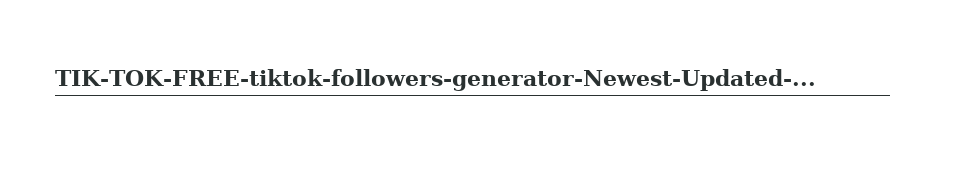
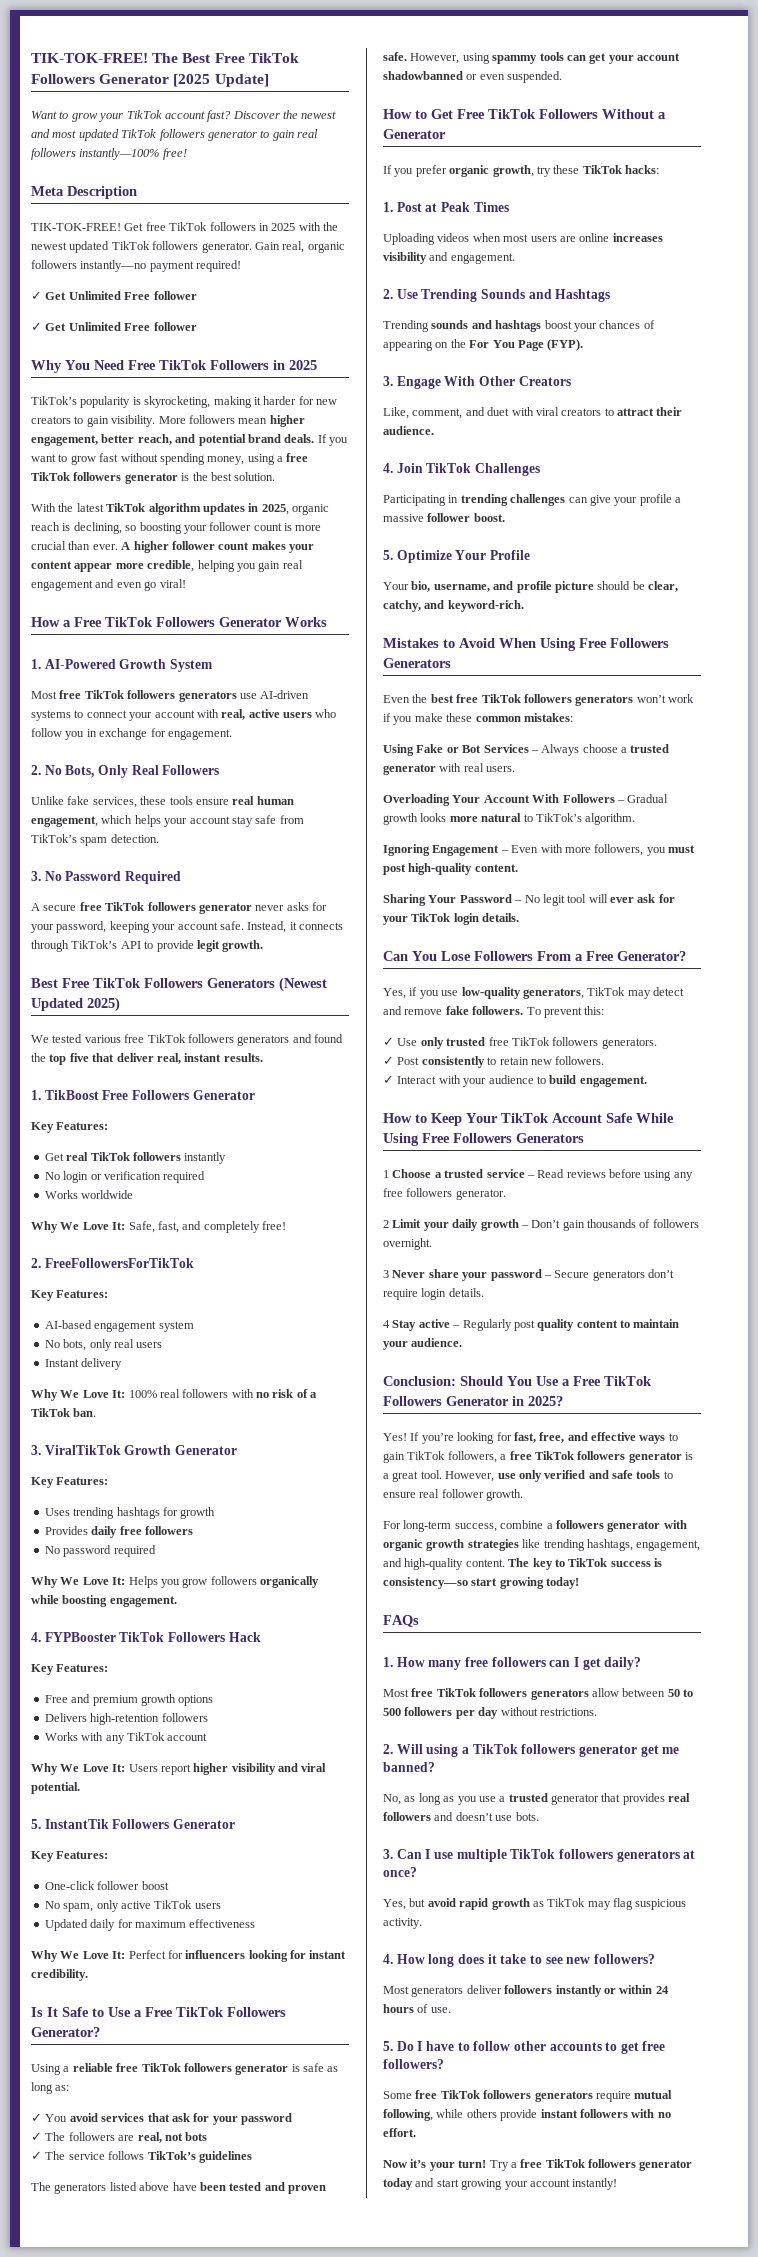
[55,69,816,91] TIK-TOK-FREE-tiktok-followers-generator-Newest-Updated-... -> [31,53,299,63] [31,74,269,87] [31,110,337,122] [31,129,318,141] [31,148,187,160] [31,186,137,199] [31,222,338,231] [31,241,345,253] [31,260,242,272] [31,291,197,300] [31,322,197,331] [31,360,317,373] [31,396,337,408] [31,415,305,427] [31,434,348,446] [31,453,309,465] [31,472,276,484] [31,503,329,515] [31,522,322,534] [31,541,314,553] [31,560,303,572] [31,579,186,591] [31,617,327,627] [31,659,213,672] [31,690,310,702] [31,709,337,721] [31,728,232,740] [31,765,220,778] [31,796,294,808] [31,815,304,827] [31,834,159,846] [31,871,181,884] [31,902,327,914] [31,921,343,933] [31,940,264,952] [31,977,327,992] [31,997,120,1012] [31,1034,343,1046] [31,1053,263,1065] [31,1090,255,1100] [31,1122,109,1133] [44,1152,227,1164] [44,1171,206,1183] [44,1190,134,1199] [31,1221,286,1233] [31,1258,194,1268] [31,1290,109,1301] [44,1320,194,1332] [44,1339,163,1351] [44,1358,123,1370] [31,1389,318,1401] [31,1408,97,1417] [31,1445,237,1455] [31,1477,109,1488] [44,1507,216,1519] [44,1526,193,1538] [44,1545,156,1557] [31,1576,319,1588] [31,1595,177,1607] [31,1632,261,1642] [31,1664,109,1675] [44,1694,214,1706] [44,1713,208,1725] [44,1732,208,1744] [31,1763,327,1775] [31,1782,80,1794] [31,1819,235,1829] [31,1851,109,1862] [44,1881,169,1890] [44,1900,221,1912] [44,1919,256,1931] [31,1950,347,1962] [31,1969,88,1981] [31,2007,286,2017] [31,2027,100,2037] [31,2063,339,2075] [31,2082,70,2094] [31,2113,292,2125] [31,2132,208,2143] [31,2151,252,2163] [31,2182,326,2194] [383,52,680,64] [383,71,563,83] [383,109,666,119] [383,129,446,139] [383,165,659,177] [383,202,509,212] [383,233,663,245] [383,252,515,264] [383,289,611,302] [383,320,655,332] [383,339,584,351] [383,376,571,389] [383,407,683,419] [383,426,434,435] [383,463,540,476] [383,494,681,506] [383,513,505,522] [383,550,530,563] [383,581,678,593] [383,600,524,612] [383,638,669,651] [383,658,451,668] [383,694,694,706] [383,713,573,725] [383,744,670,756] [383,763,516,775] [383,794,669,806] [383,813,636,825] [383,844,695,856] [383,863,518,875] [383,894,675,906] [383,913,520,925] [383,951,686,961] [383,987,684,999] [383,1006,605,1018] [383,1037,657,1049] [383,1056,605,1068] [383,1075,647,1087] [383,1113,674,1126] [383,1133,584,1146] [383,1169,693,1181] [383,1188,506,1200] [383,1219,699,1231] [383,1238,432,1250] [383,1269,674,1281] [383,1288,484,1300] [383,1319,680,1331] [383,1338,463,1350] [383,1376,652,1386] [383,1396,563,1406] [383,1432,678,1444] [383,1451,693,1463] [383,1470,673,1482] [383,1489,524,1501] [383,1520,687,1532] [383,1539,701,1551] [383,1558,662,1570] [383,1577,580,1589] [383,1615,419,1627] [383,1657,642,1670] [383,1688,693,1700] [383,1707,597,1719] [383,1744,680,1757] [383,1762,435,1772] [383,1793,691,1805] [383,1812,539,1821] [383,1849,696,1862] [383,1867,417,1877] [383,1898,687,1910] [383,1918,422,1929] [383,1954,655,1967] [383,1985,669,1997] [383,2004,451,2013] [383,2041,666,2054] [383,2059,444,2069] [383,2090,673,2102] [383,2109,671,2121] [383,2128,416,2137] [383,2159,693,2171] [383,2178,618,2190] TIK-TOK-FREE! The Best Free TikTok Followers Generator [2025 Update] // Want to grow your TikTok account fast? Discover the newest and most updated TikTok followers generator to gain real followers instantly—100% free! // Meta Description // TIK-TOK-FREE! Get free TikTok followers in 2025 with the newest updated TikTok followers generator. Gain real, organic followers instantly—no payment required! // ✓ Get Unlimited Free follower // ✓ Get Unlimited Free follower // Why You Need Free TikTok Followers in 2025 // TikTok’s popularity is skyrocketing, making it harder for new creators to gain visibility. More followers mean higher engagement, better reach, and potential brand deals. If you want to grow fast without spending money, using a free TikTok followers generator is the best solution. // With the latest TikTok algorithm updates in 2025, organic reach is declining, so boosting your follower count is more crucial than ever. A higher follower count makes your content appear more credible, helping you gain real engagement and even go viral! // How a Free TikTok Followers Generator Works // 1. AI-Powered Growth System // Most free TikTok followers generators use AI-driven systems to connect your account with real, active users who follow you in exchange for engagement. // 2. No Bots, Only Real Followers // Unlike fake services, these tools ensure real human engagement, which helps your account stay safe from TikTok’s spam detection. // 3. No Password Required // A secure free TikTok followers generator never asks for your password, keeping your account safe. Instead, it connects through TikTok’s API to provide legit growth. // Best Free TikTok Followers Generators (Newest Updated 2025) // We tested various free TikTok followers generators and found the top five that deliver real, instant results. // 1. TikBoost Free Followers Generator // Key Features: // Get real TikTok followers instantly // No login or verification required // Works worldwide // Why We Love It: Safe, fast, and completely free! // 2. FreeFollowersForTikTok // Key Features: // AI-based engagement system // No bots, only real users // Instant delivery // Why We Love It: 100% real followers with no risk of a TikTok ban. // 3. ViralTikTok Growth Generator // Key Features: // Uses trending hashtags for growth // Provides daily free followers // No password required // Why We Love It: Helps you grow followers organically while boosting engagement. // 4. FYPBooster TikTok Followers Hack // Key Features: // Free and premium growth options // Delivers high-retention followers // Works with any TikTok account // Why We Love It: Users report higher visibility and viral potential. // 5. InstantTik Followers Generator // Key Features: // One-click follower boost // No spam, only active TikTok users // Updated daily for maximum effectiveness // Why We Love It: Perfect for influencers looking for instant credibility. // Is It Safe to Use a Free TikTok Followers Generator? // Using a reliable free TikTok followers generator is safe as long as: // ✓ You avoid services that ask for your password // ✓ The followers are real, not bots // ✓ The service follows TikTok’s guidelines // The generators listed above have been tested and proven safe. However, using spammy tools can get your account shadowbanned or even suspended. // How to Get Free TikTok Followers Without a Generator // If you prefer organic growth, try these TikTok hacks: // 1. Post at Peak Times // Uploading videos when most users are online increases visibility and engagement. // 2. Use Trending Sounds and Hashtags // Trending sounds and hashtags boost your chances of appearing on the For You Page (FYP). // 3. Engage With Other Creators // Like, comment, and duet with viral creators to attract their audience. // 4. Join TikTok Challenges // Participating in trending challenges can give your profile a massive follower boost. // 5. Optimize Your Profile // Your bio, username, and profile picture should be clear, catchy, and keyword-rich. // Mistakes to Avoid When Using Free Followers Generators // Even the best free TikTok followers generators won’t work if you make these common mistakes: // Using Fake or Bot Services – Always choose a trusted generator with real users. // Overloading Your Account With Followers – Gradual growth looks more natural to TikTok’s algorithm. // Ignoring Engagement – Even with more followers, you must post high-quality content. // Sharing Your Password – No legit tool will ever ask for your TikTok login details. // Can You Lose Followers From a Free Generator? // Yes, if you use low-quality generators, TikTok may detect and remove fake followers. To prevent this: // ✓ Use only trusted free TikTok followers generators. // ✓ Post consistently to retain new followers. // ✓ Interact with your audience to build engagement. // How to Keep Your TikTok Account Safe While Using Free Followers Generators // 1 Choose a trusted service – Read reviews before using any free followers generator. // 2 Limit your daily growth – Don’t gain thousands of followers overnight. // 3 Never share your password – Secure generators don’t require login details. // 4 Stay active – Regularly post quality content to maintain your audience. // Conclusion: Should You Use a Free TikTok Followers Generator in 2025? // Yes! If you’re looking for fast, free, and effective ways to gain TikTok followers, a free TikTok followers generator is a great tool. However, use only verified and safe tools to ensure real follower growth. // For long-term success, combine a followers generator with organic growth strategies like trending hashtags, engagement, and high-quality content. The key to TikTok success is consistency—so start growing today! // FAQs // 1. How many free followers can I get daily? // Most free TikTok followers generators allow between 50 to 500 followers per day without restrictions. // 2. Will using a TikTok followers generator get me banned? // No, as long as you use a trusted generator that provides real followers and doesn’t use bots. // 3. Can I use multiple TikTok followers generators at once? // Yes, but avoid rapid growth as TikTok may flag suspicious activity. // 4. How long does it take to see new followers? // Most generators deliver followers instantly or within 24 hours of use. // 5. Do I have to follow other accounts to get free followers? // Some free TikTok followers generators require mutual following, while others provide instant followers with no effort. // Now it’s your turn! Try a free TikTok followers generator today and start growing your account instantly!

